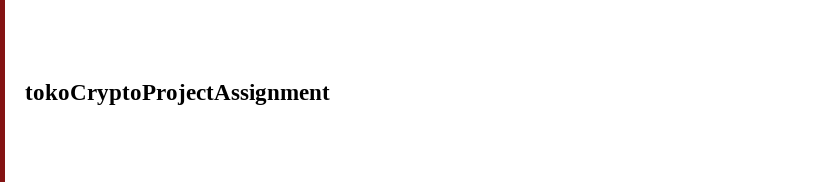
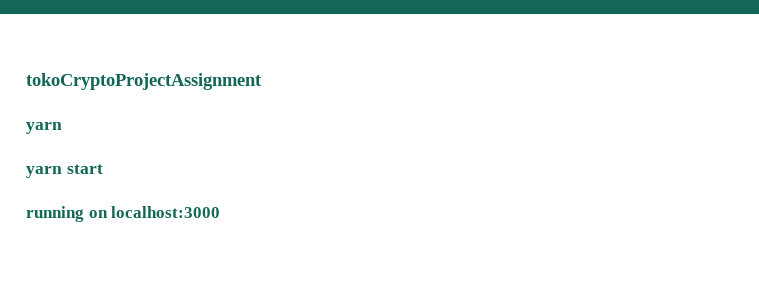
(330, 94) none -> [26,122,62,134] [26,164,103,178] [26,206,221,222] // yarn // yarn start // running on localhost:3000

